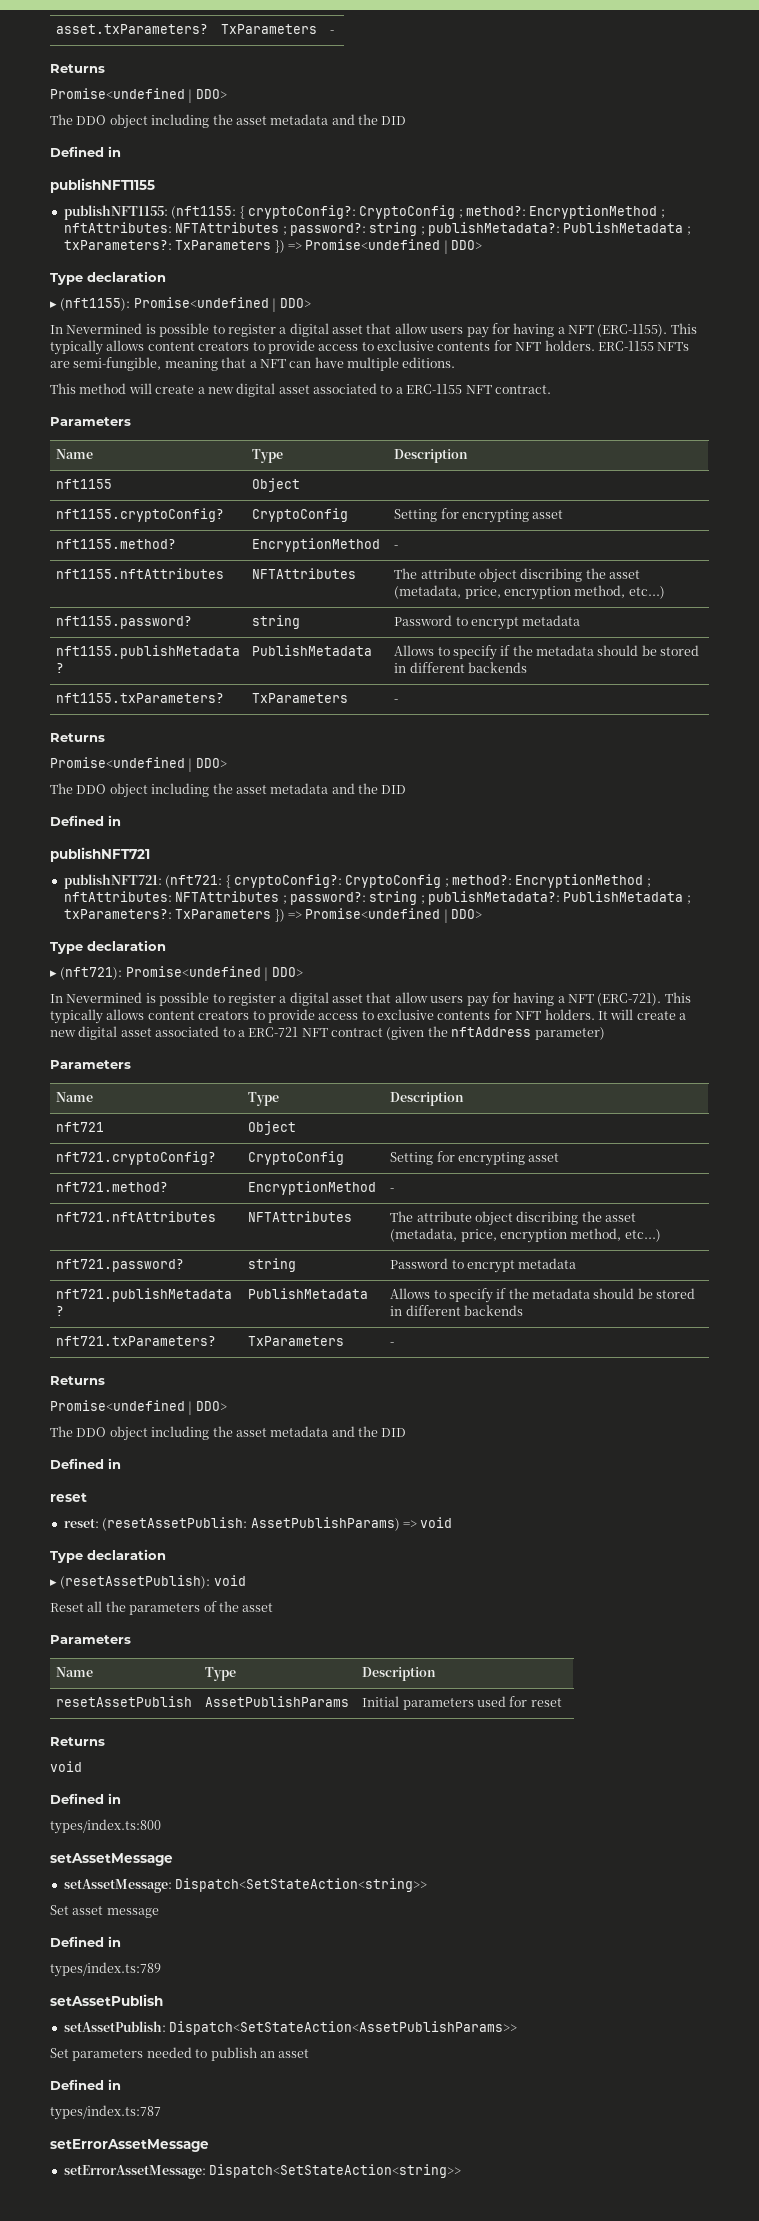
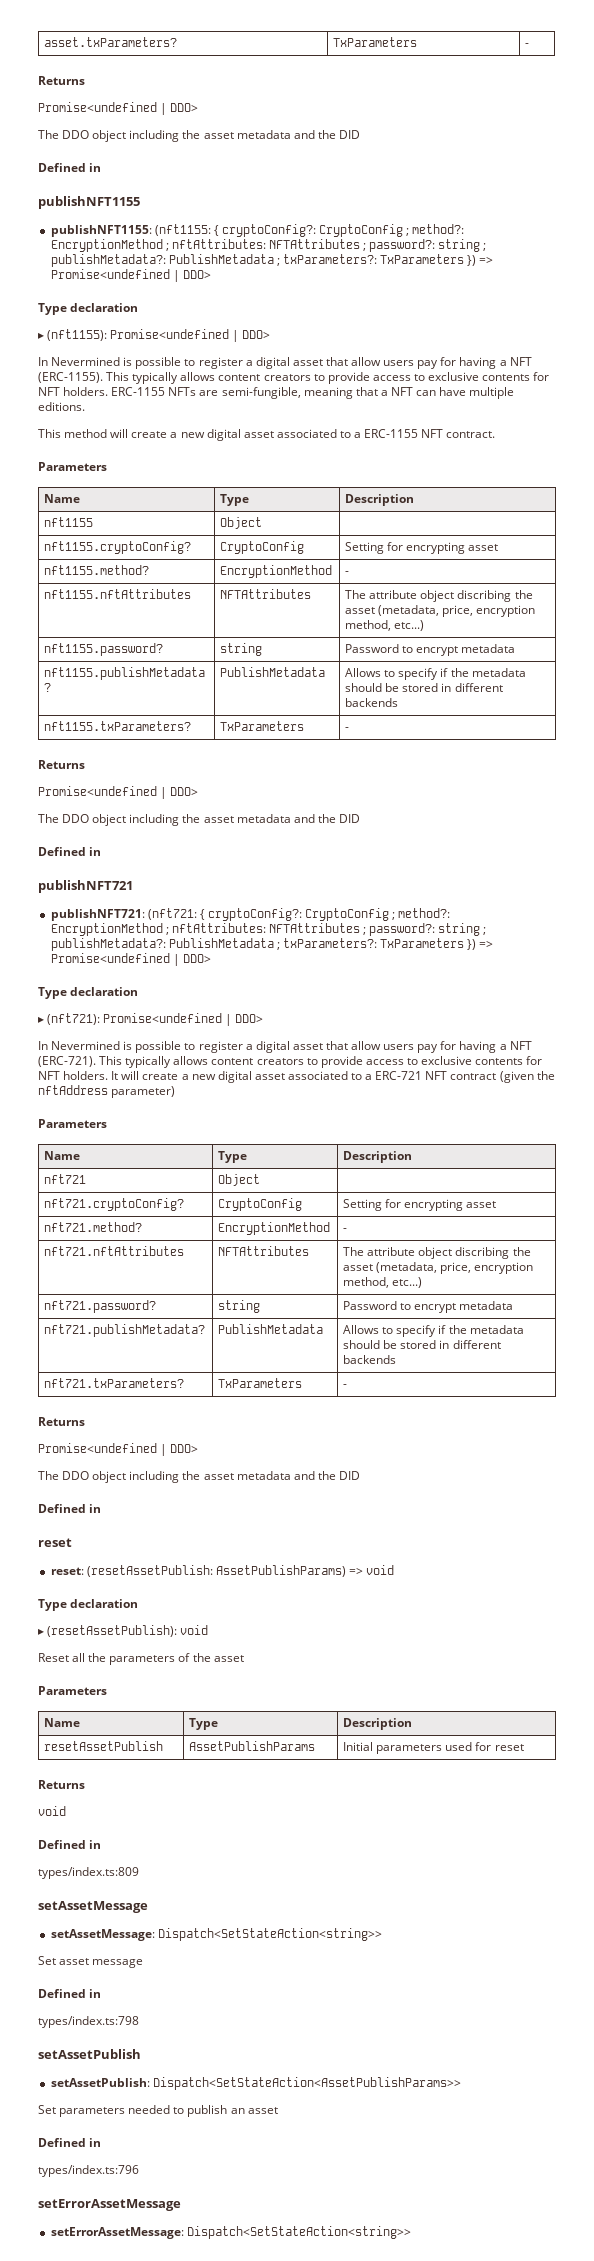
[50,1819,161,1834] types/index.ts:800 -> [38,1867,139,1879] types/index.ts:809
[50,1962,161,1977] types/index.ts:789 -> [38,2016,139,2028] types/index.ts:798
[50,2105,161,2120] types/index.ts:787 -> [38,2165,139,2177] types/index.ts:796

